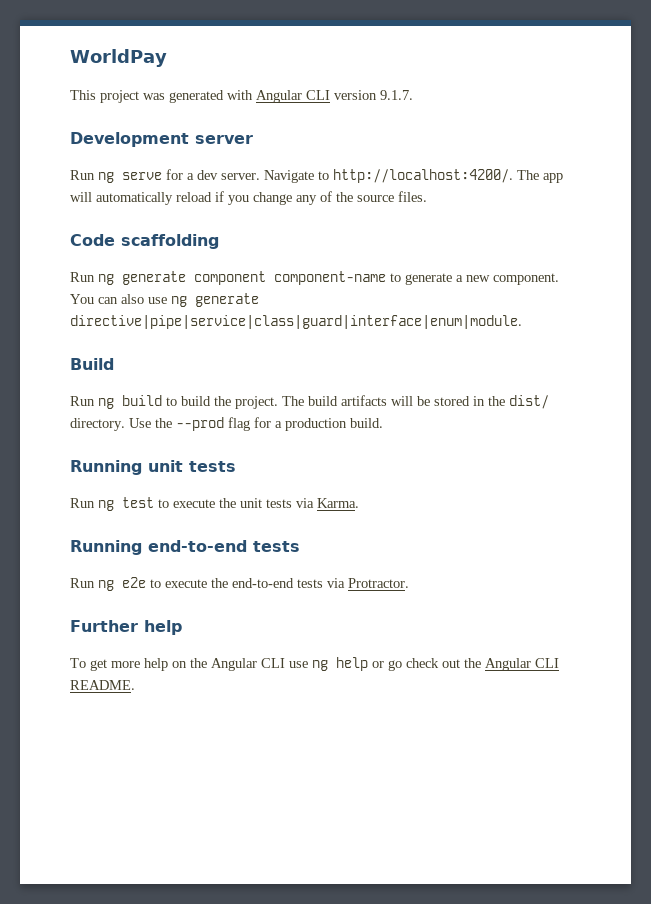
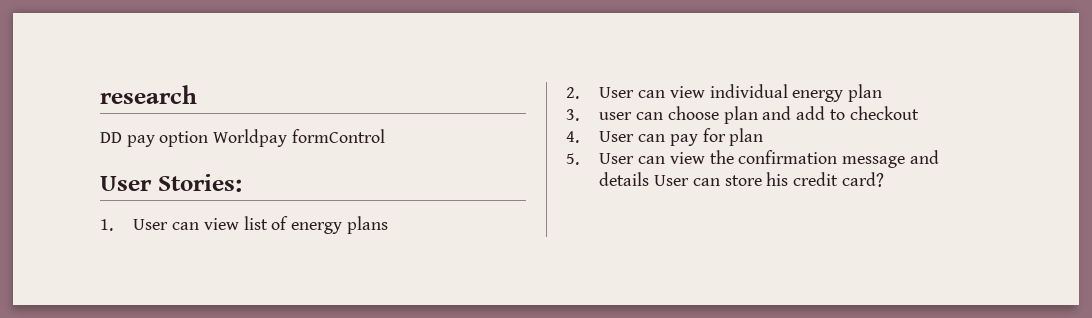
[70,49,167,67] [70,90,413,103] [70,132,253,147] [70,169,563,183] [70,191,427,205] [70,234,219,249] [70,271,559,285] [70,293,259,307] [70,315,522,329] [70,358,114,370] [70,395,549,409] [70,417,383,431] [70,460,236,475] [70,497,359,511] [70,540,300,555] [70,577,409,591] [70,620,182,635] [70,657,559,671] [70,680,135,690] WorldPay // This project was generated with Angular CLI version 9.1.7. // Development server // Run ng serve for a dev server. Navigate to http://localhost:4200/. The app will automatically reload if you change any of the source files. // Code scaffolding // Run ng generate component component-name to generate a new component. You can also use ng generate directive|pipe|service|class|guard|interface|enum|module. // Build // Run ng build to build the project. The build artifacts will be stored in the dist/ directory. Use the --prod flag for a production build. // Running unit tests // Run ng test to execute the unit tests via Karma. // Running end-to-end tests // Run ng e2e to execute the end-to-end tests via Protractor. // Further help // To get more help on the Angular CLI use ng help or go check out the Angular CLI README. -> [100,85,197,104] [100,129,385,147] [100,174,242,192] [100,216,388,234] [566,84,883,102] [566,106,919,124] [566,128,764,146] [566,150,939,168] [599,172,884,187] research // DD pay option Worldpay formControl // User Stories: // 1. User can view list of energy plans // 2. User can view individual energy plan // 3. user can choose plan and add to checkout // 4. User can pay for plan // 5. User can view the confirmation message and details User can store his credit card?

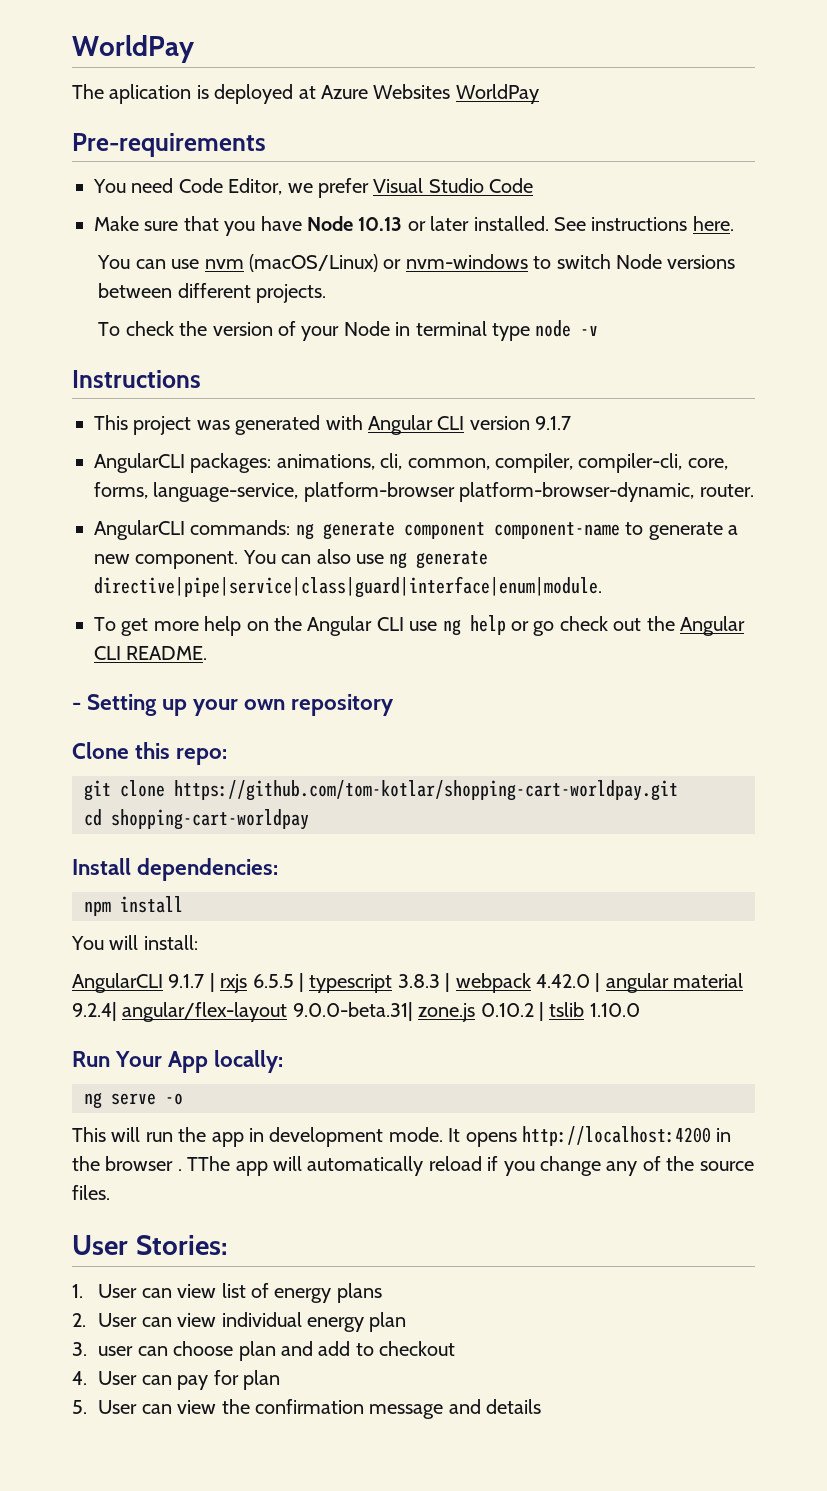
[100,85,197,104] [100,129,385,147] research // DD pay option Worldpay formControl -> [72,35,194,63] [72,84,539,104] [72,133,266,157] [93,178,534,198] [94,216,734,236] [97,254,736,272] [98,283,327,303] [98,320,599,341] [72,370,201,388] [94,415,572,435] [94,453,728,473] [94,482,754,502] [94,520,738,540] [94,549,489,569] [94,576,602,598] [94,615,745,636] [94,646,208,660] [72,694,395,716] [72,742,228,765] [84,780,678,801] [84,809,309,830] [72,858,279,881] [84,896,183,916] [71,935,198,950] [72,973,744,993] [72,1002,640,1022] [72,1050,284,1073] [84,1092,183,1109] [72,1126,732,1147] [72,1156,754,1176] [72,1185,110,1200] WorldPay // The aplication is deployed at Azure Websites WorldPay // Pre-requirements // You need Code Editor, we prefer Visual Studio Code // Make sure that you have Node 10.13 or later installed. See instructions here. // You can use nvm (macOS/Linux) or nvm-windows to switch Node versions between different projects. // To check the version of your Node in terminal type node -v // Instructions // This project was generated with Angular CLI version 9.1.7 // AngularCLI packages: animations, cli, common, compiler, compiler-cli, core, forms, language-service, platform-browser platform-browser-dynamic, router. // AngularCLI commands: ng generate component component-name to generate a new component. You can also use ng generate directive|pipe|service|class|guard|interface|enum|module. // To get more help on the Angular CLI use ng help or go check out the Angular CLI README. // - Setting up your own repository // Clone this repo: // git clone https://github.com/tom-kotlar/shopping-cart-worldpay.git // cd shopping-cart-worldpay // Install dependencies: // npm install // You will install: // AngularCLI 9.1.7 | rxjs 6.5.5 | typescript 3.8.3 | webpack 4.42.0 | angular material 9.2.4| angular/flex-layout 9.0.0-beta.31| zone.js 0.10.2 | tslib 1.10.0 // Run Your App locally: // ng serve -o // This will run the app in development mode. It opens http://localhost:4200 in the browser . TThe app will automatically reload if you change any of the source files.
[654,172,884,187] User can store his credit card? -> (542, 1406) none

